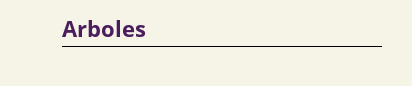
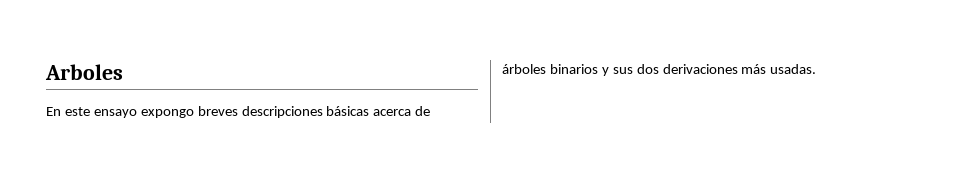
(146, 28) none -> [46,106,431,118] [502,64,817,76] // En este ensayo expongo breves descripciones básicas acerca de árboles binarios y sus dos derivaciones más usadas.

